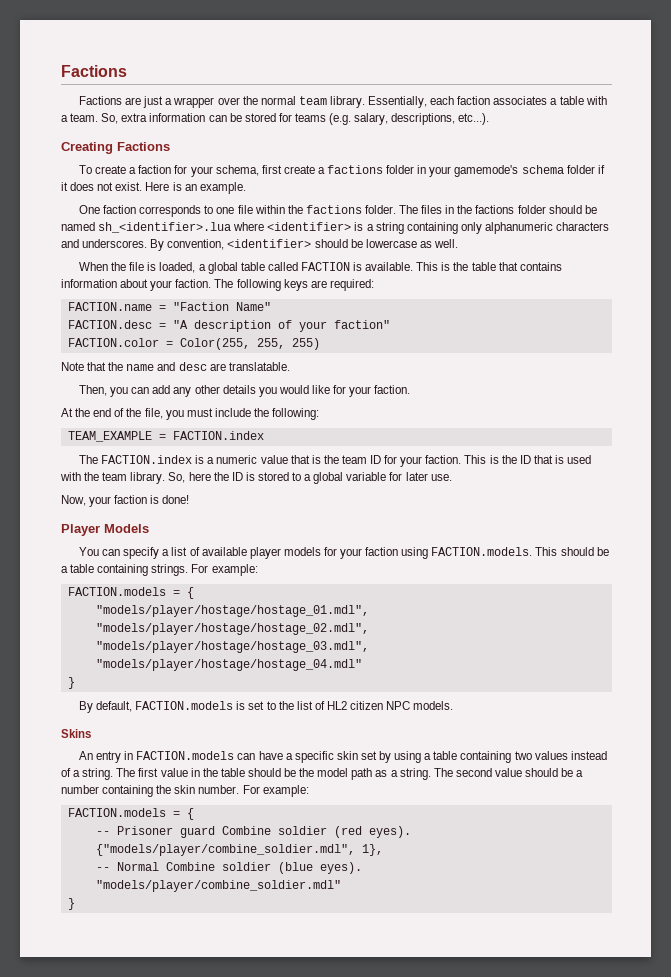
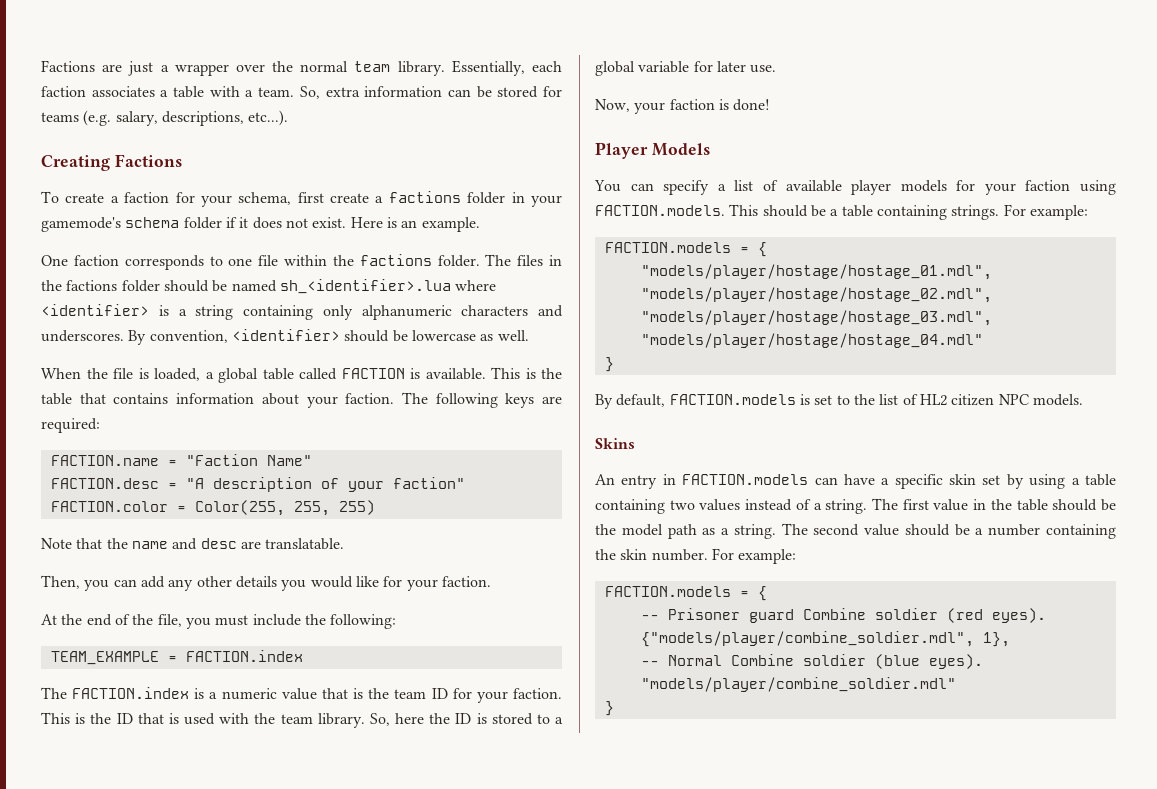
[61,65,127,77] [78,96,122,105] Factions // Factions -> [41,60,95,72] Factions

